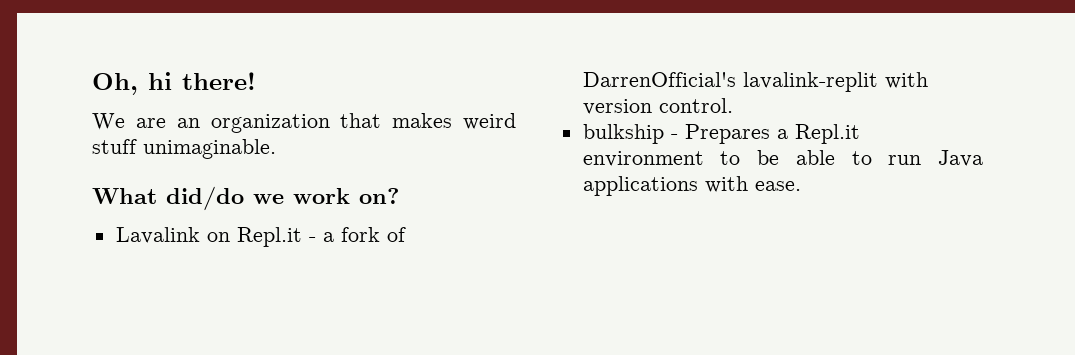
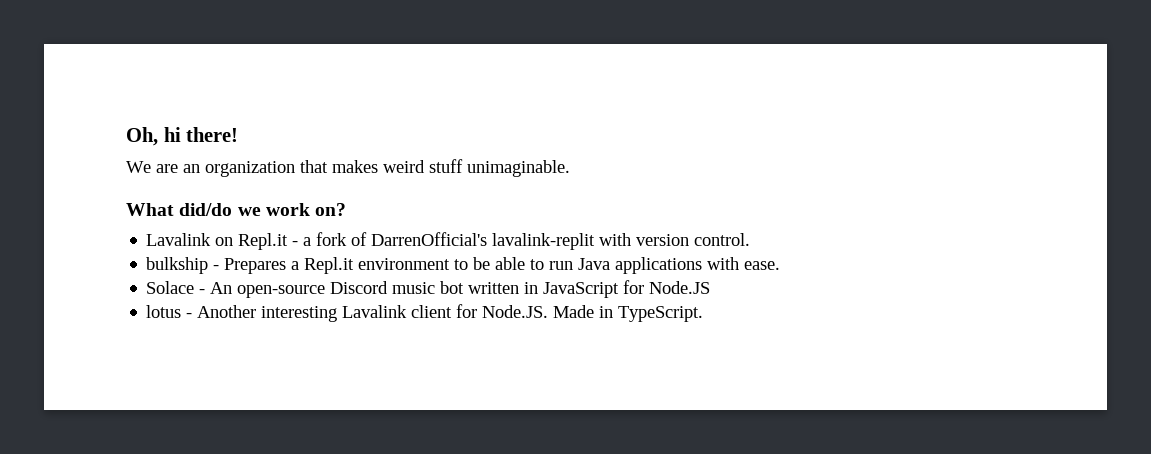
(801, 186) none -> [146,280,711,298] [146,304,704,322] // Solace - An open-source Discord music bot written in JavaScript for Node.JS // lotus - Another interesting Lavalink client for Node.JS. Made in TypeScript.

